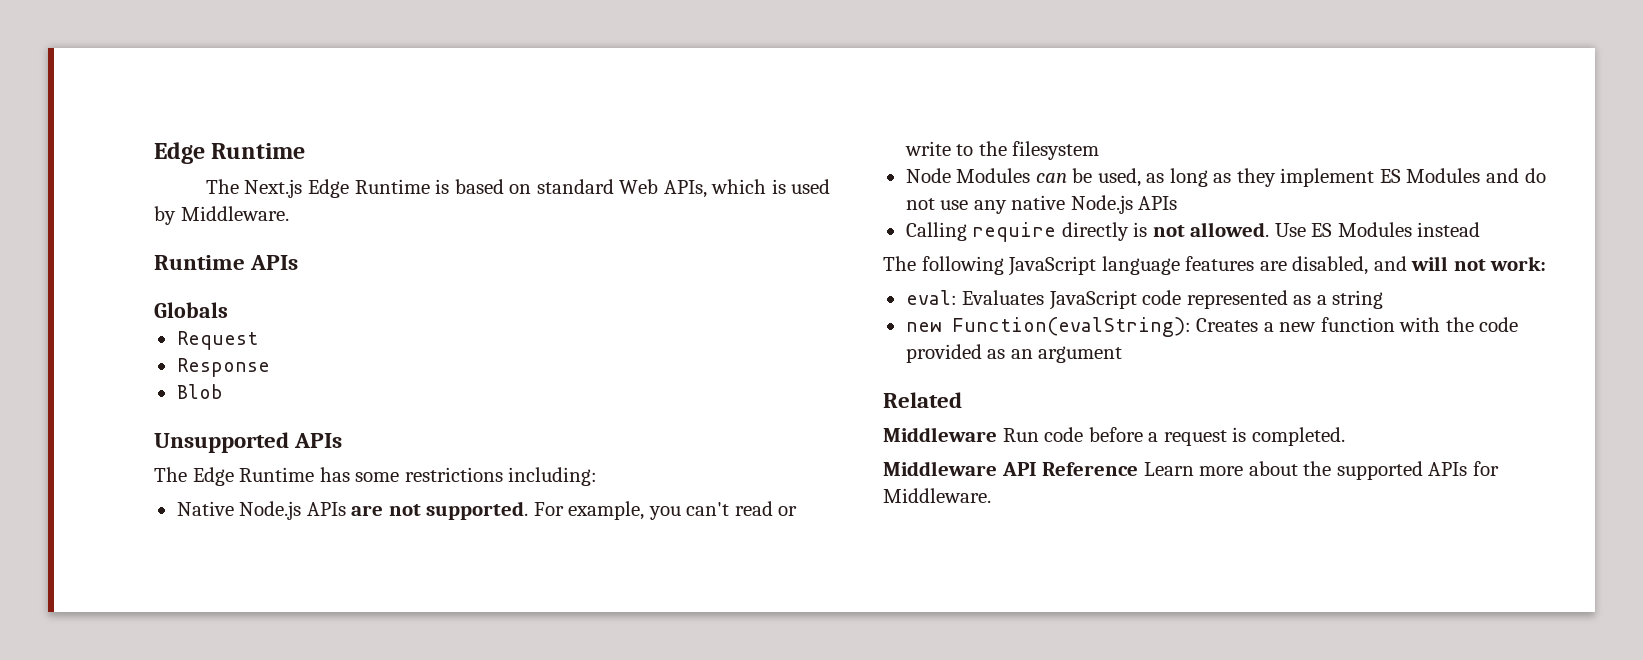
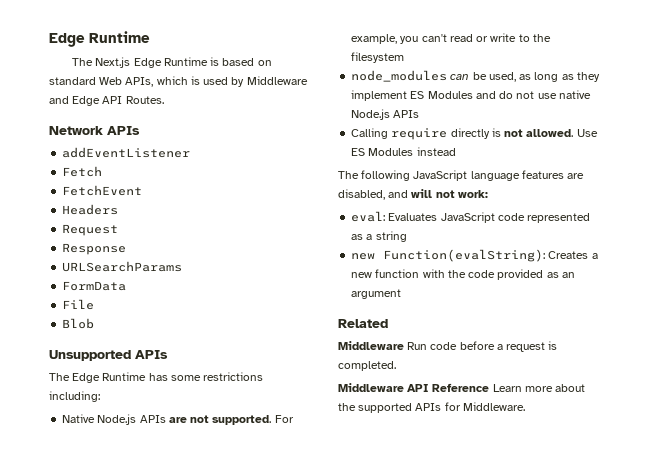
[180,206,289,221] [154,255,299,270] [154,302,228,318] Middleware. // Runtime APIs // Globals -> [246,76,308,85] [49,96,164,106] [49,126,140,135] [62,147,191,158] [62,166,103,177] [62,185,143,196] [62,204,119,215] Middleware and Edge API Routes. // Network APIs // addEventListener // Fetch // FetchEvent // Headers
(270, 367) none -> [62,261,183,272] [62,281,127,291] [62,299,95,310] // URLSearchParams // FormData // File
[905,168,1031,183] Node Modules -> [351,70,448,82] node_modules
[973,200,1007,214] any -> (557, 96) none

